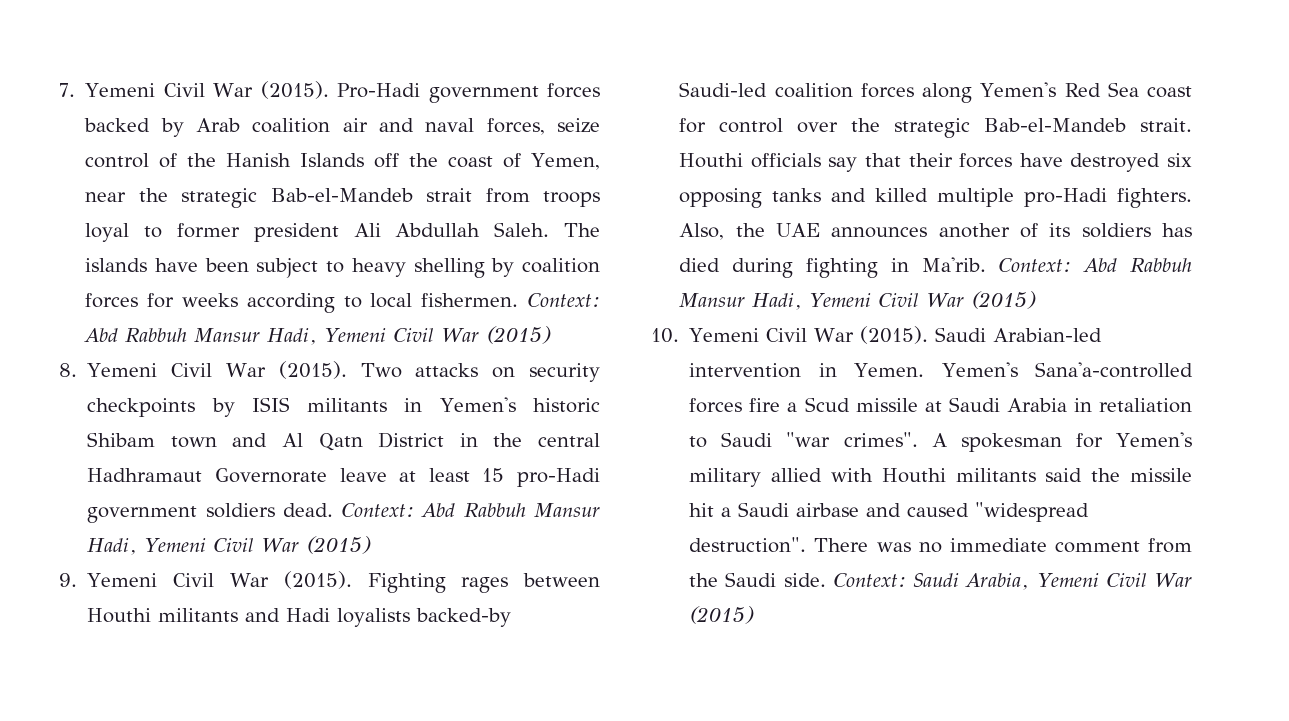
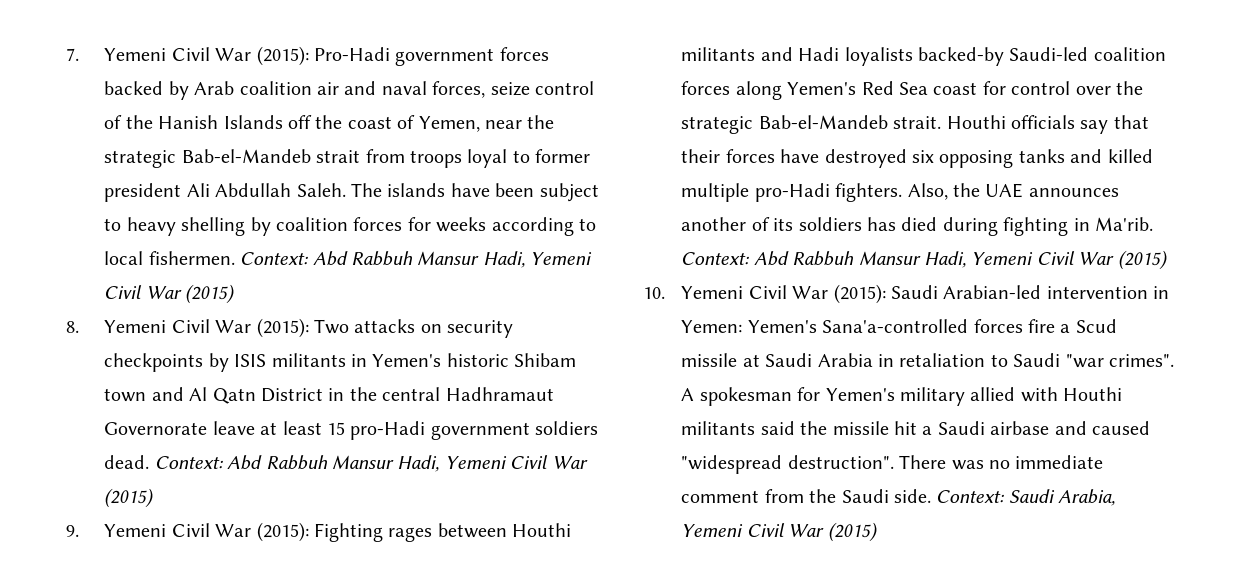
[260,81,329,99] (2015). -> [256,46,309,66] (2015):
[278,361,347,379] (2015). -> [256,318,309,338] (2015):
[284,571,353,589] (2015). -> [256,522,309,542] (2015):
[860,326,929,344] (2015). -> [833,284,886,304] (2015):
[854,363,925,377] Yemen. -> [681,320,743,333] Yemen:

